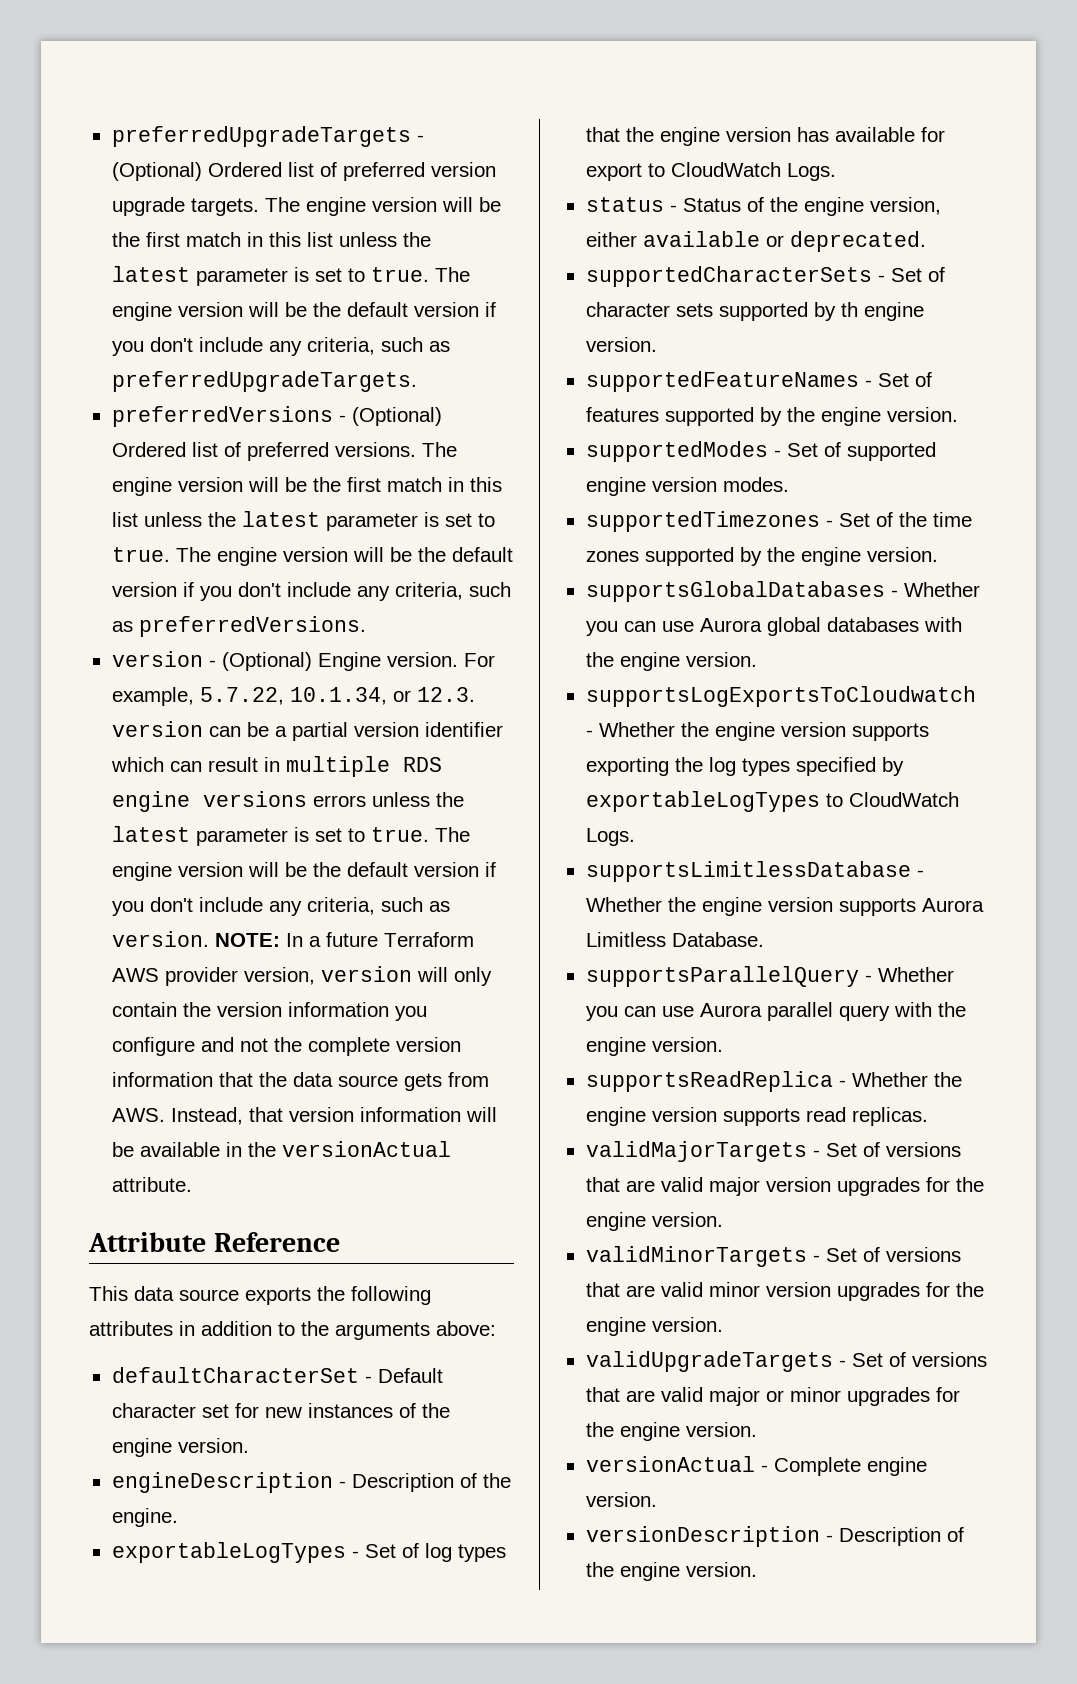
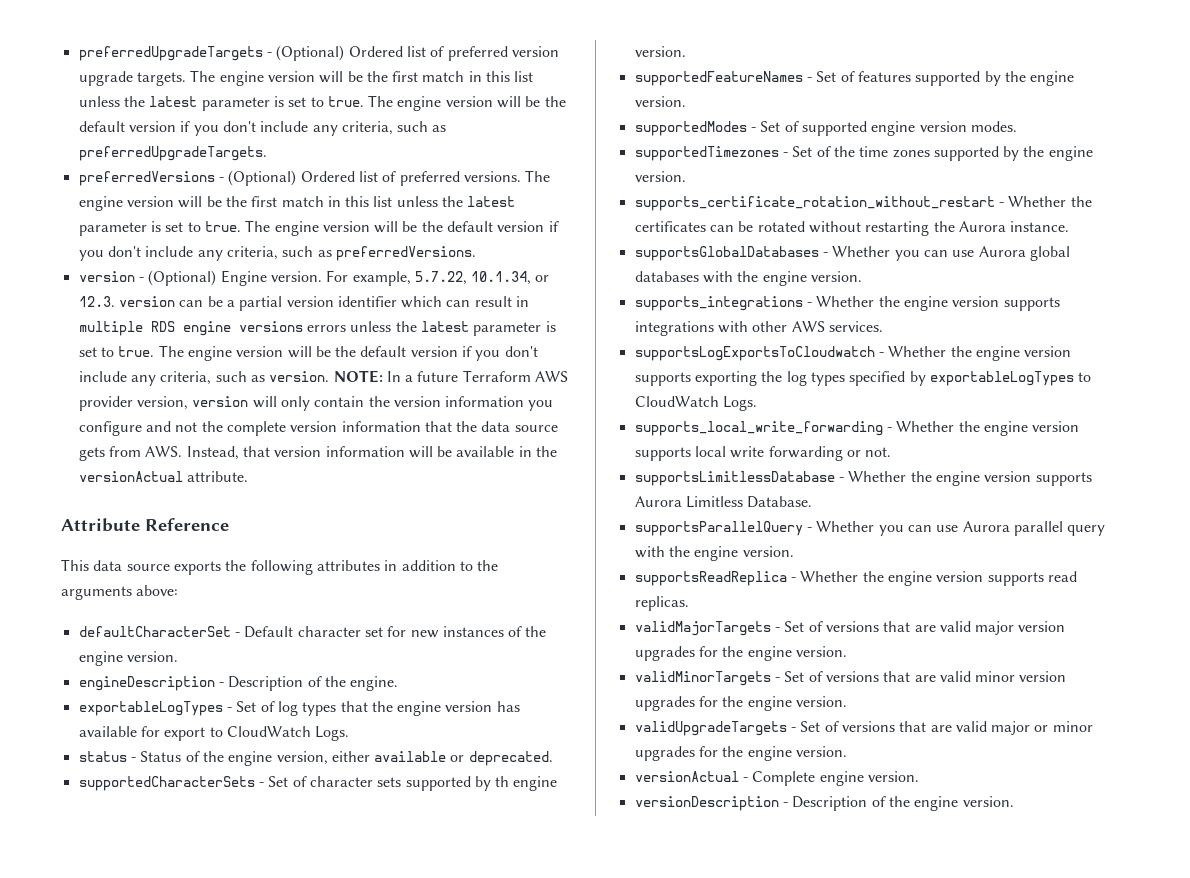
(938, 554) none -> [634,196,1092,211] [634,221,1070,236] // supports_certificate_rotation_without_restart - Whether the certificates can be rotated without restarting the Aurora instance.
(757, 659) none -> [634,296,1060,311] [634,321,883,336] // supports_integrations - Whether the engine version supports integrations with other AWS services.
(635, 837) none -> [634,421,1080,436] [634,446,892,461] // supports_local_write_forwarding - Whether the engine version supports local write forwarding or not.

